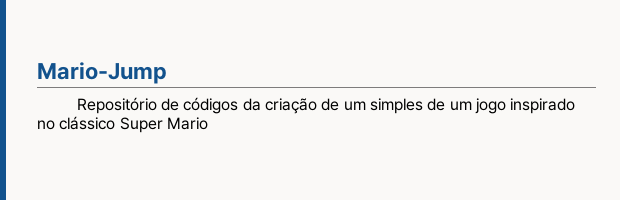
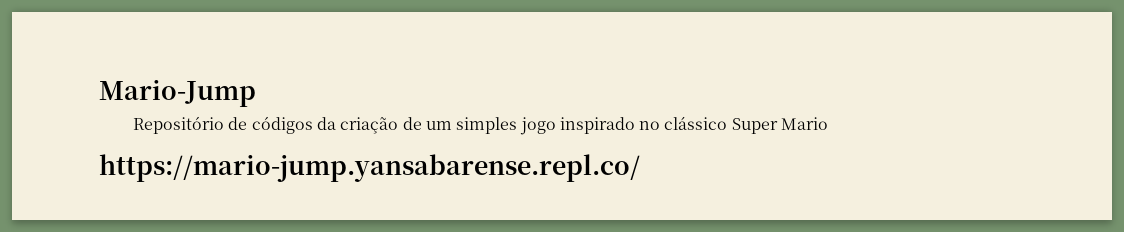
[427,98,472,111] de um -> (518, 125) none
(208, 123) none -> [99,154,640,182] // https://mario-jump.yansabarense.repl.co/

